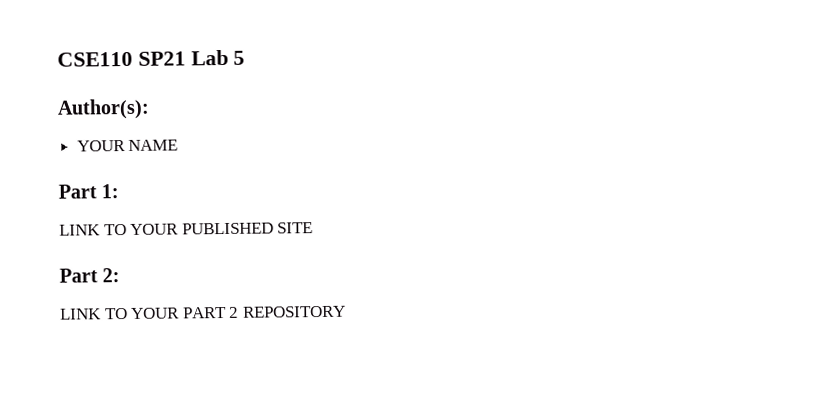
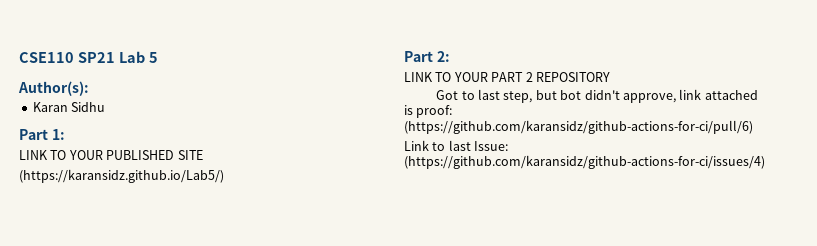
[76,139,179,152] YOUR NAME -> [32,102,106,112] Karan Sidhu
(314, 228) none -> [19,169,224,183] // (https://karansidz.github.io/Lab5/)
(346, 311) none -> [436,89,758,103] [404,105,453,118] [404,120,753,134] [404,140,509,151] [404,155,765,169] // Got to last step, but bot didn't approve, link attached is proof: (https://github.com/karansidz/github-actions-for-ci/pull/6) // Link to last Issue: (https://github.com/karansidz/github-actions-for-ci/issues/4)

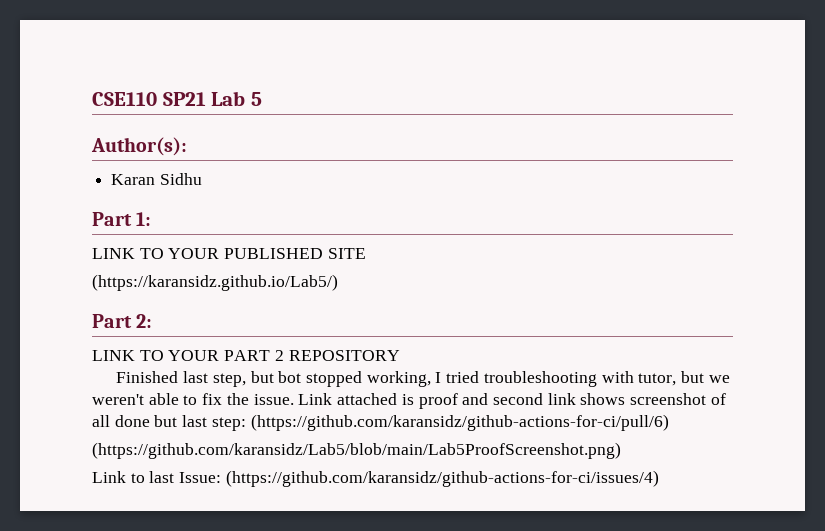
[436,90,475,100] Got to -> [116,371,179,383] Finished
[584,89,758,103] [404,105,453,118] didn't approve, link attached is proof: -> [305,371,730,387] [92,393,726,409] [92,415,246,431] stopped working, I tried troubleshooting with tutor, but we weren't able to fix the issue. Link attached is proof and second link shows screenshot of all done but last step:
(753, 127) none -> [92,442,621,459] // (https://github.com/karansidz/Lab5/blob/main/Lab5ProofScreenshot.png)

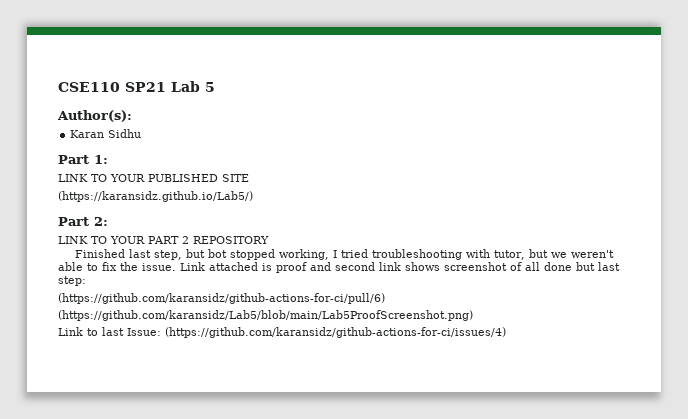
(246, 424) none -> (86, 281) //

